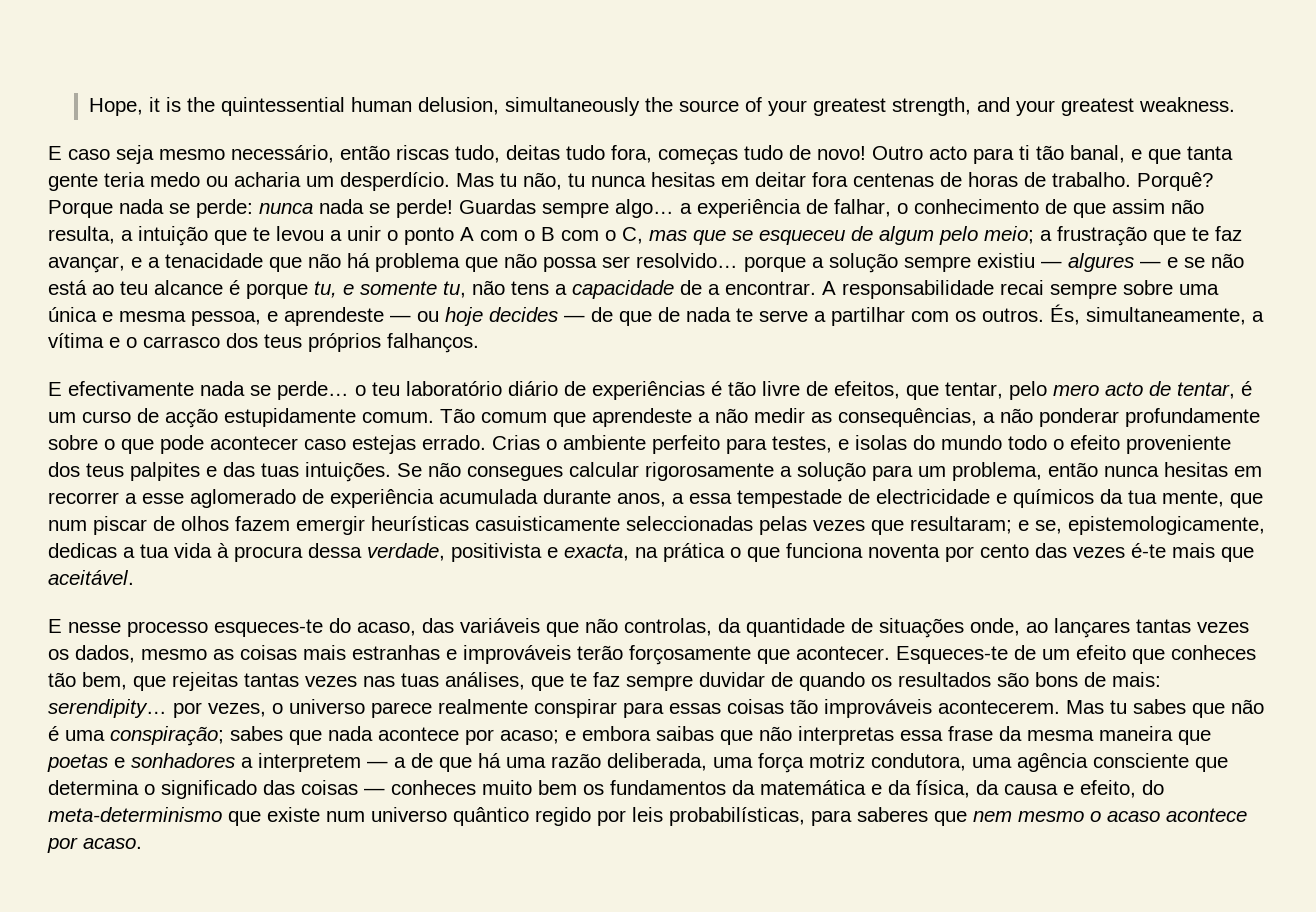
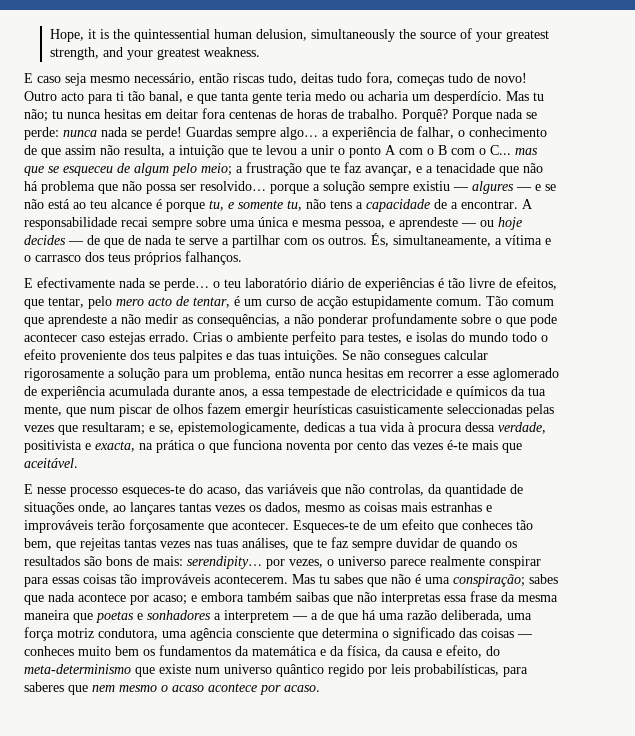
[523,172,562,190] não, -> [24,109,48,122] não;
[622,227,643,244] C, -> [490,145,511,155] C...
(651, 733) none -> [247,592,292,602] também

